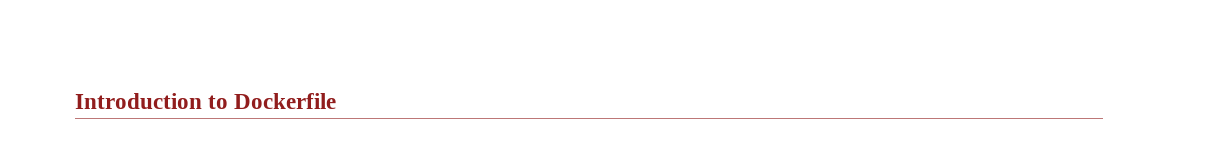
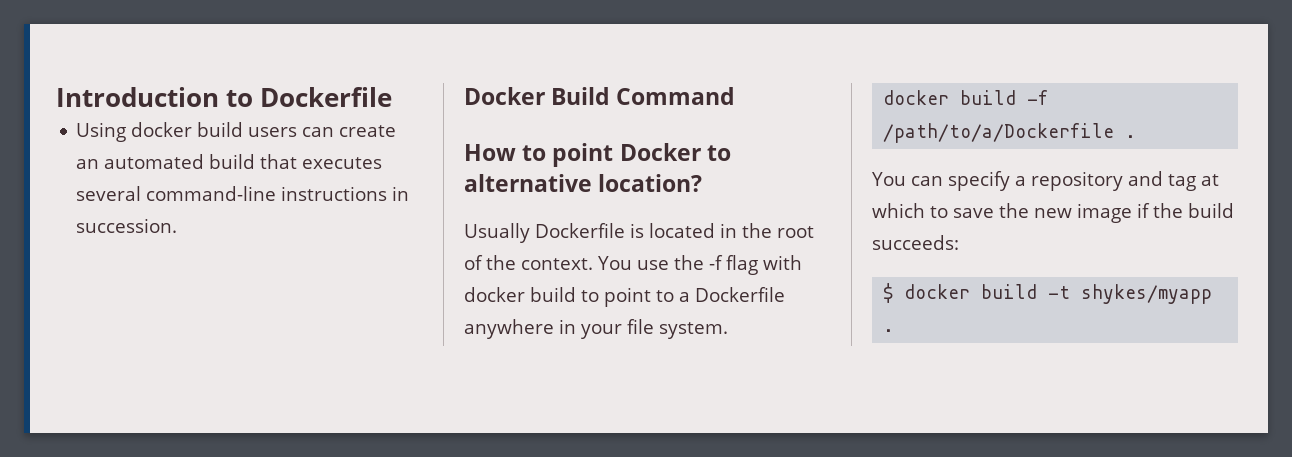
(337, 101) none -> [76,122,397,142] [76,154,383,169] [76,186,410,201] [76,218,178,233] [464,87,736,105] [464,143,731,167] [464,174,703,192] [464,223,814,243] [464,255,802,275] [464,287,785,307] [464,319,728,339] [883,90,1049,105] [883,123,1137,143] [872,171,1219,191] [872,203,1234,223] [872,235,959,250] [883,283,1213,304] [883,329,895,332] // Using docker build users can create an automated build that executes several command-line instructions in succession. // Docker Build Command // How to point Docker to alternative location? // Usually Dockerfile is located in the root of the context. You use the -f flag with docker build to point to a Dockerfile anywhere in your file system. // docker build -f /path/to/a/Dockerfile . // You can specify a repository and tag at which to save the new image if the build succeeds: // $ docker build -t shykes/myapp .

